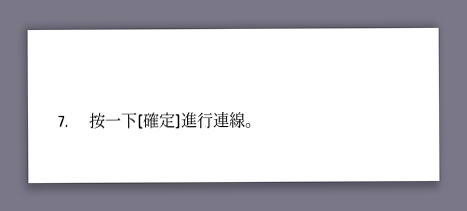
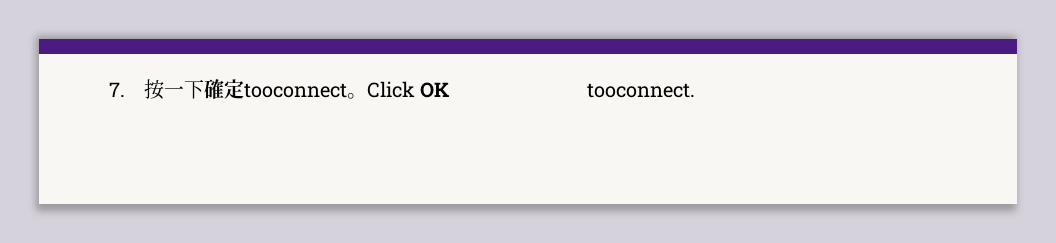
[136,111,262,130] [確定]進行連線。 -> [203,79,695,99] 確定tooconnect。Click OK tooconnect.

